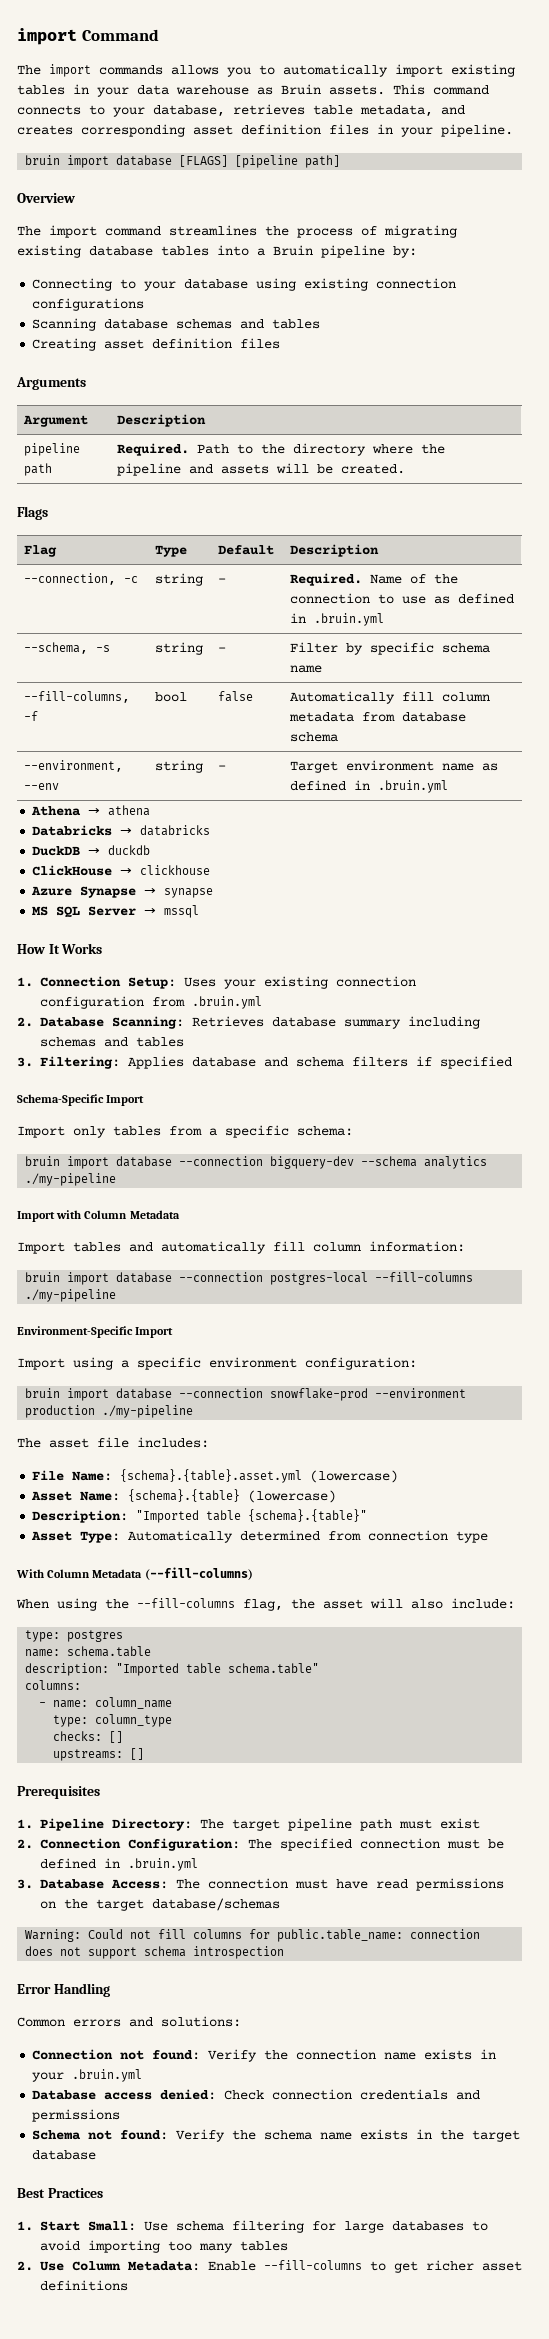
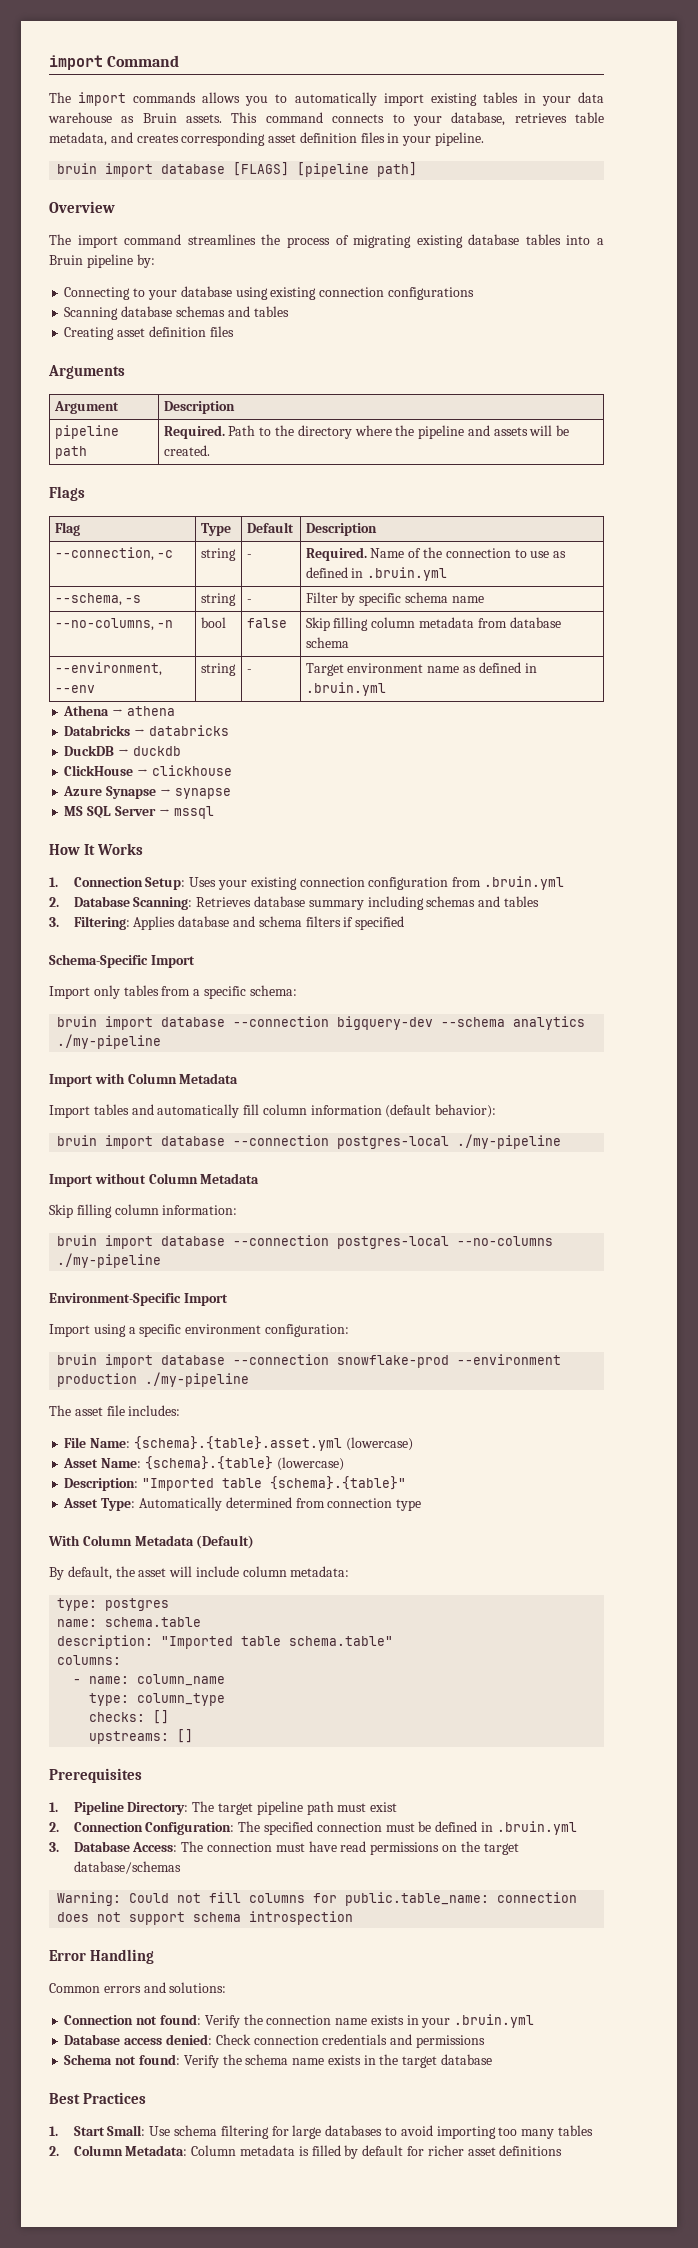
[24,691,131,704] [24,711,39,721] --fill-columns, -f -> [54,618,174,631] --no-columns, -n
[290,691,435,704] Automatically fill -> [305,617,369,631] Skip filling
(361, 1247) none -> [310,1104,497,1118] [57,1134,562,1149] [49,1173,260,1187] [49,1204,159,1218] information (default behavior): // bruin import database --connection postgres-local ./my-pipeline // Import without Column Metadata // Skip filling column
[375,1272,474,1282] --fill-columns -> [457,1236,554,1246] --no-columns
[144,1567,253,1580] [16,1598,515,1611] (--fill-columns) // When using the --fill-columns flag, the asset will also include: -> [196,1535,255,1549] [49,1566,350,1580] (Default) // By default, the asset will include column metadata:
[40,2261,64,2271] Use -> (59, 2151) none
[208,2260,418,2273] Enable --fill-columns to get -> [191,2145,424,2159] Column metadata is filled by default for

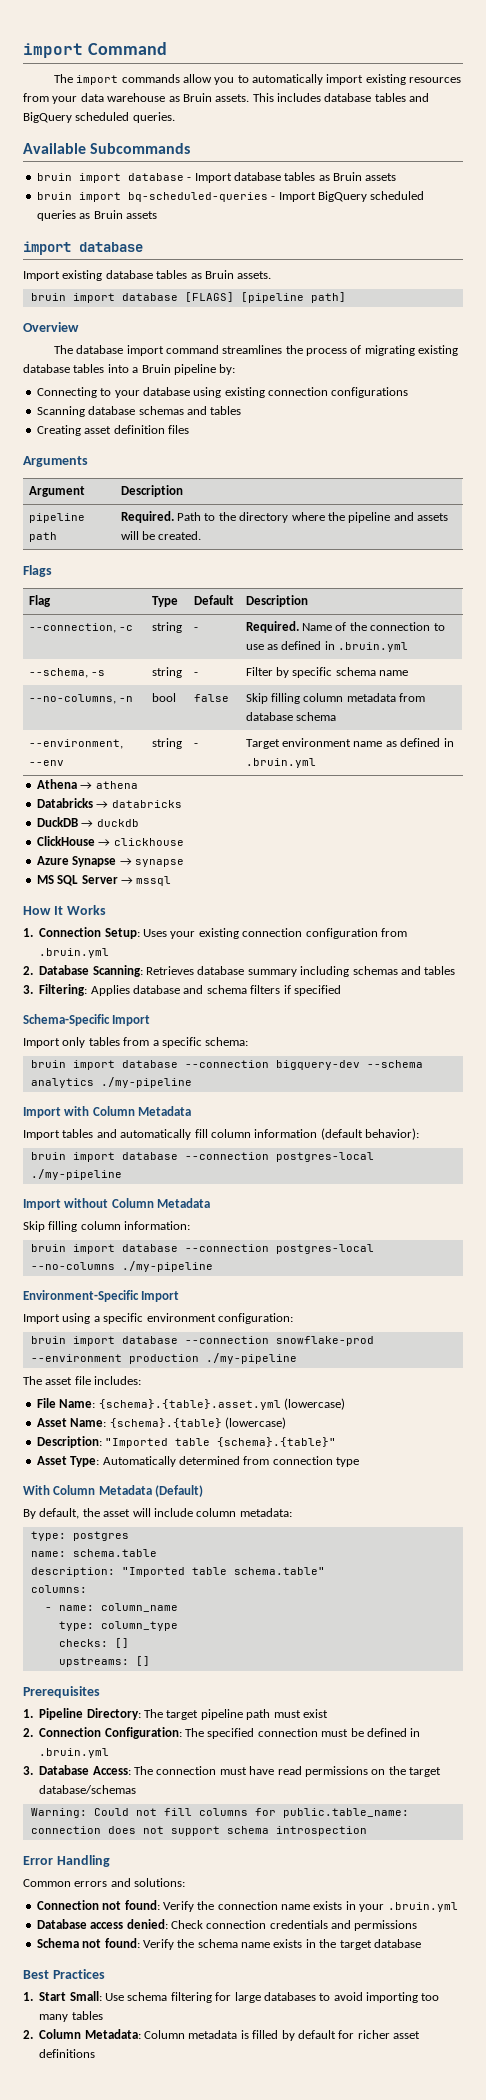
[202,92,241,103] allows -> [182,74,212,83] allow
[482,92,536,103] tables in -> [409,77,462,83] [23,93,49,102] resources from
[265,112,605,126] [49,132,485,146] command connects to your database, retrieves table metadata, and creates corresponding asset definition files in your pipeline. -> [277,93,430,102] [23,112,175,123] [23,143,191,154] [36,172,397,183] [36,191,425,202] [36,210,157,221] [23,241,143,255] [23,270,272,281] includes database tables and BigQuery scheduled queries. // Available Subcommands // bruin import database - Import database tables as Bruin assets // bruin import bq-scheduled-queries - Import BigQuery scheduled queries as Bruin assets // import database // Import existing database tables as Bruin assets.
(71, 239) none -> [76,345,124,354] database

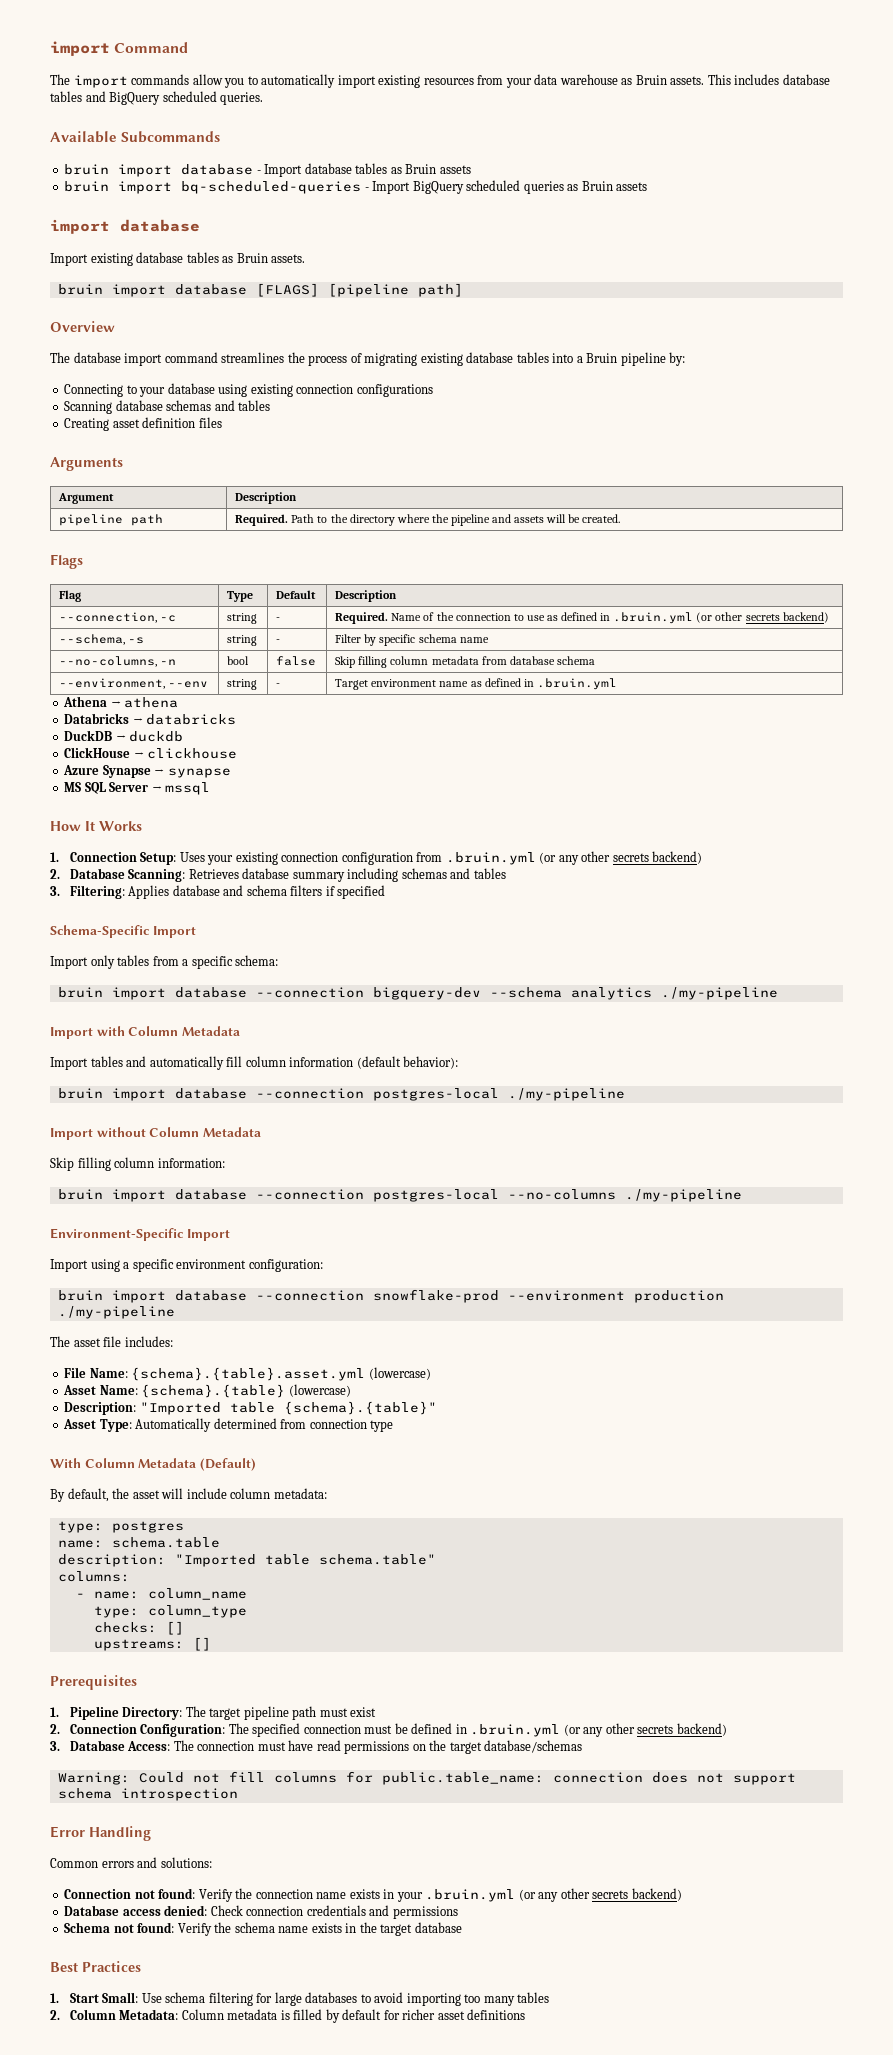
(409, 647) none -> [696,612,829,623] (or other secrets backend)
(110, 953) none -> [539,851,703,865] (or any other secrets backend)
(110, 1753) none -> [563,1723,727,1737] (or any other secrets backend)
(458, 1907) none -> [518,1888,682,1902] (or any other secrets backend)

